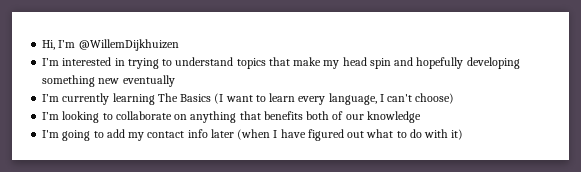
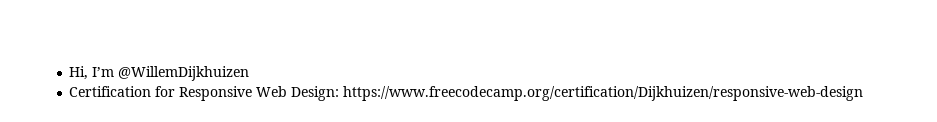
[42,57,520,69] [42,75,175,87] [42,93,455,105] [42,111,421,123] [42,129,464,141] I’m interested in trying to understand topics that make my head spin and hopefully developing something new eventually // I’m currently learning The Basics (I want to learn every language, I can't choose) // I’m looking to collaborate on anything that benefits both of our knowledge // I'm going to add my contact info later (when I have figured out what to do with it) -> [69,86,864,101] Certification for Responsive Web Design: https://www.freecodecamp.org/certification/Dijkhuizen/responsive-web-design

